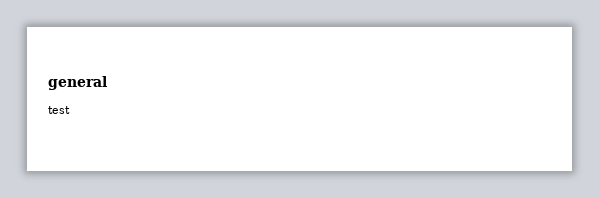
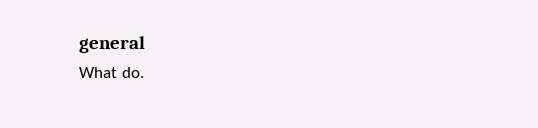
[48,106,70,114] test -> [79,67,144,78] What do.

